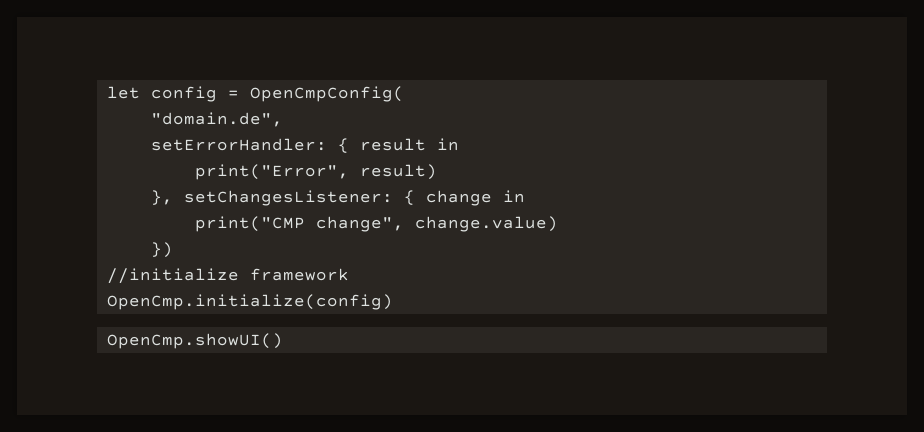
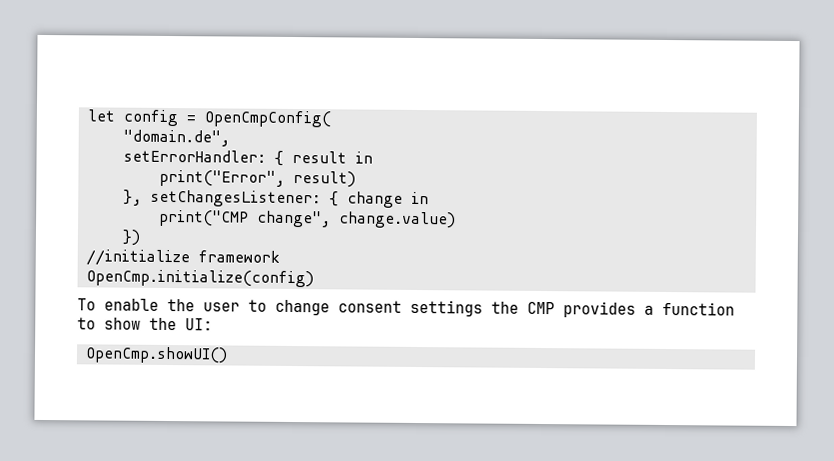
(393, 302) none -> [77,298,735,318] [77,317,213,331] // To enable the user to change consent settings the CMP provides a function to show the UI:

